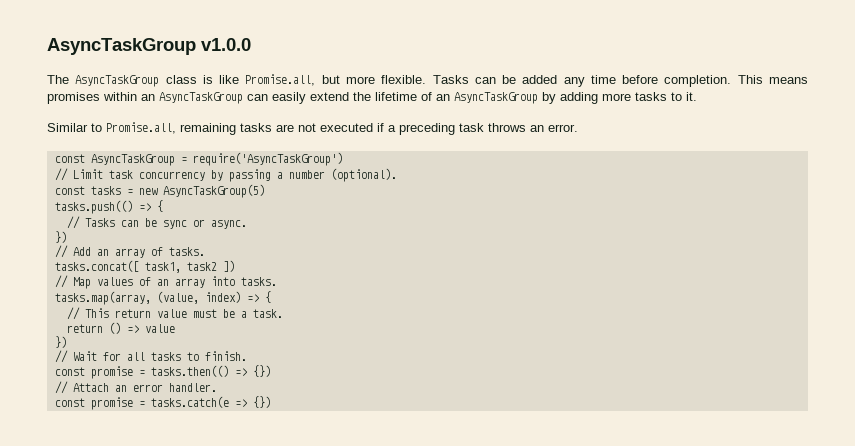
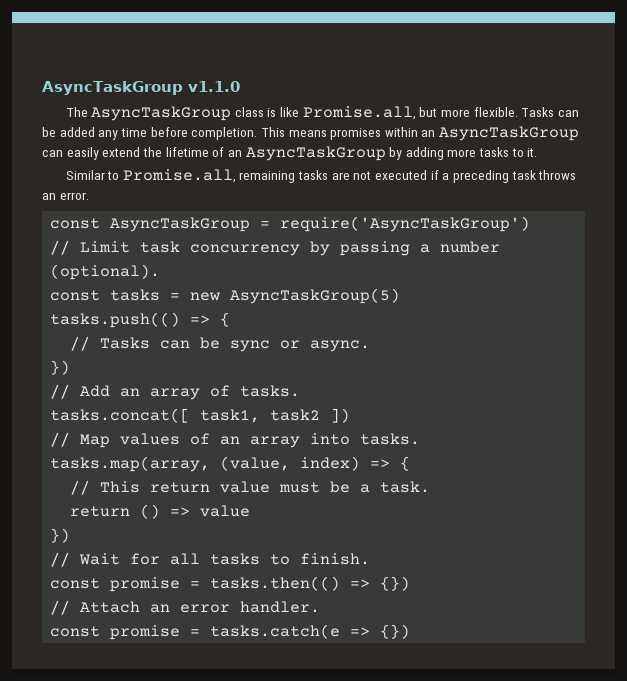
[47,38,251,55] AsyncTaskGroup v1.0.0 -> [42,81,240,95] AsyncTaskGroup v1.1.0

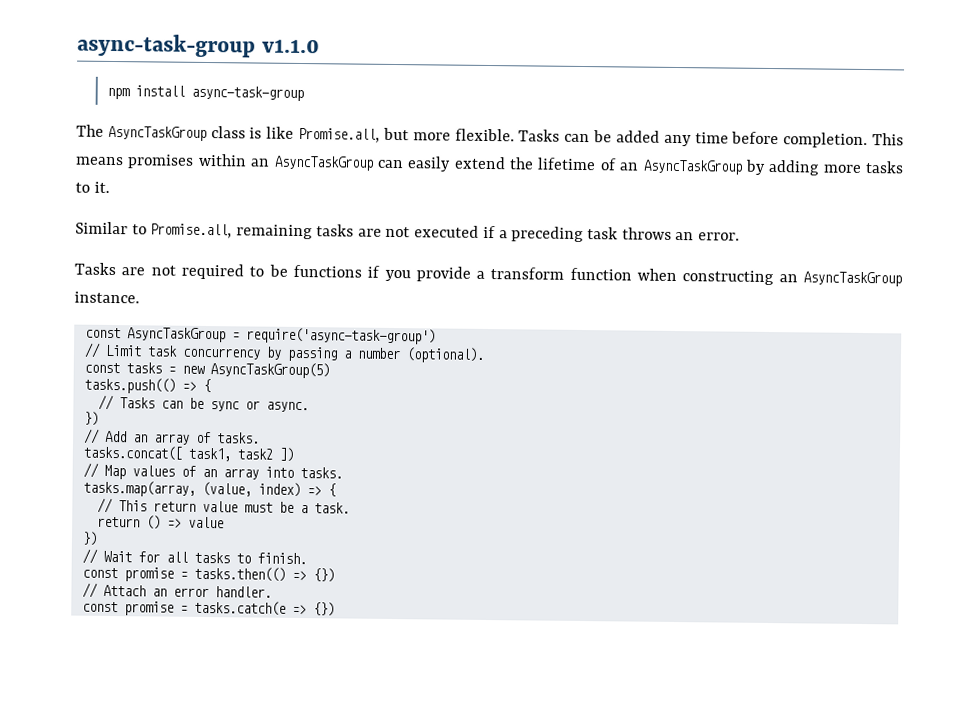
[42,81,183,95] AsyncTaskGroup -> [77,33,256,58] async-task-group
(240, 86) none -> [106,85,304,102] // npm install async-task-group
(89, 196) none -> [74,262,902,287] [74,291,140,304] // Tasks are not required to be functions if you provide a transform function when constructing an AsyncTaskGroup instance.
[280,216,531,232] require('AsyncTaskGroup') -> [245,327,436,345] require('async-task-group')

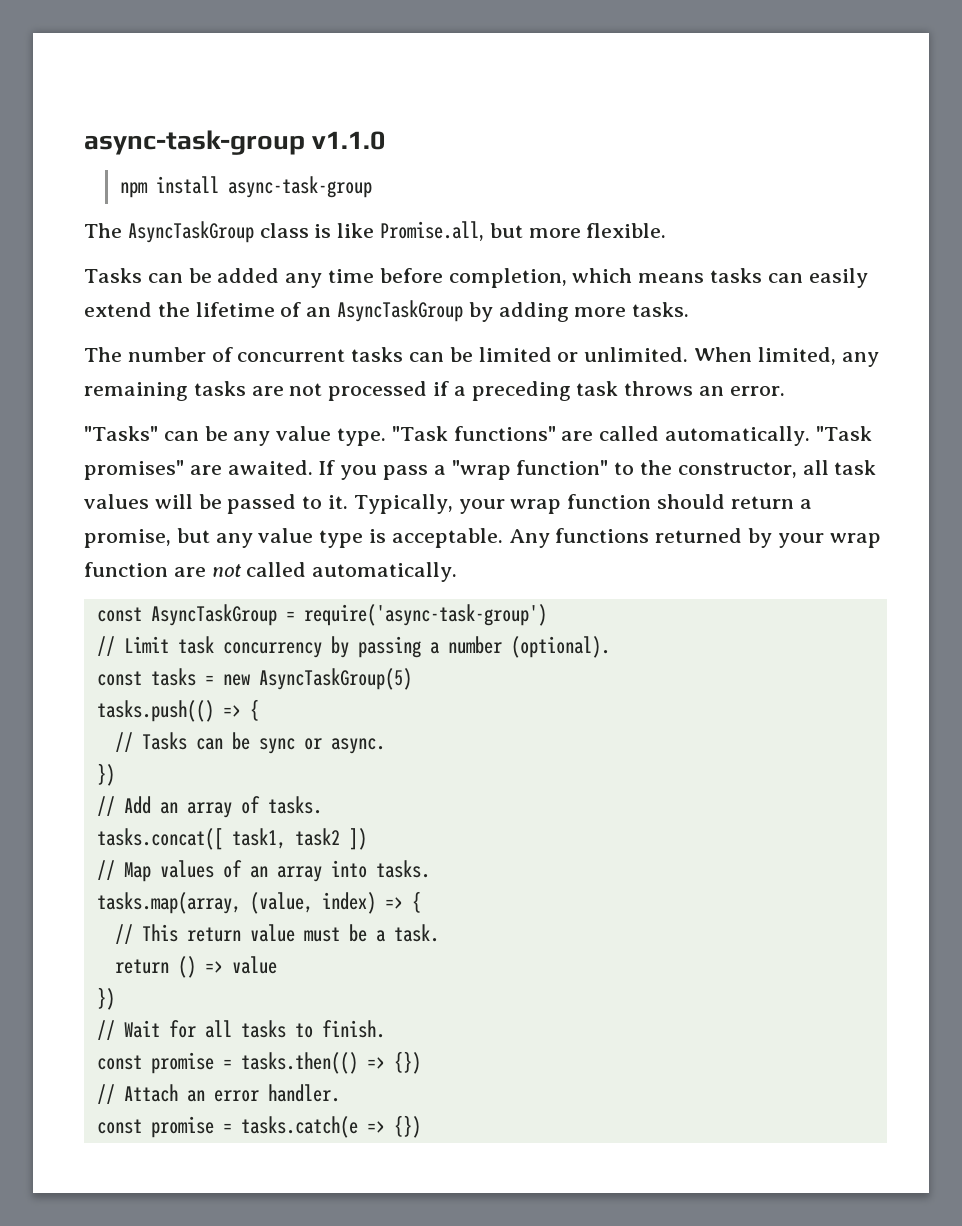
(515, 135) none -> (667, 230) //
[783,132,905,149] [75,153,374,171] completion. This means promises within an AsyncTaskGroup -> [448,268,763,288] completion, which means tasks
[865,161,904,174] [75,181,110,193] [75,221,233,239] tasks to it. // Similar to Promise.all, -> [632,302,690,317] [84,347,879,367] tasks. // The number of concurrent tasks can be limited or unlimited. When limited, any
[414,225,480,238] executed -> [328,381,428,401] processed
[74,262,902,287] [74,291,140,304] Tasks are not required to be functions if you provide a transform function when constructing an AsyncTaskGroup instance. -> [84,426,872,446] [84,460,877,480] [84,494,812,514] [84,528,881,548] [84,562,458,582] "Tasks" can be any value type. "Task functions" are called automatically. "Task promises" are awaited. If you pass a "wrap function" to the constructor, all task values will be passed to it. Typically, your wrap function should return a promise, but any value type is acceptable. Any functions returned by your wrap function are not called automatically.

